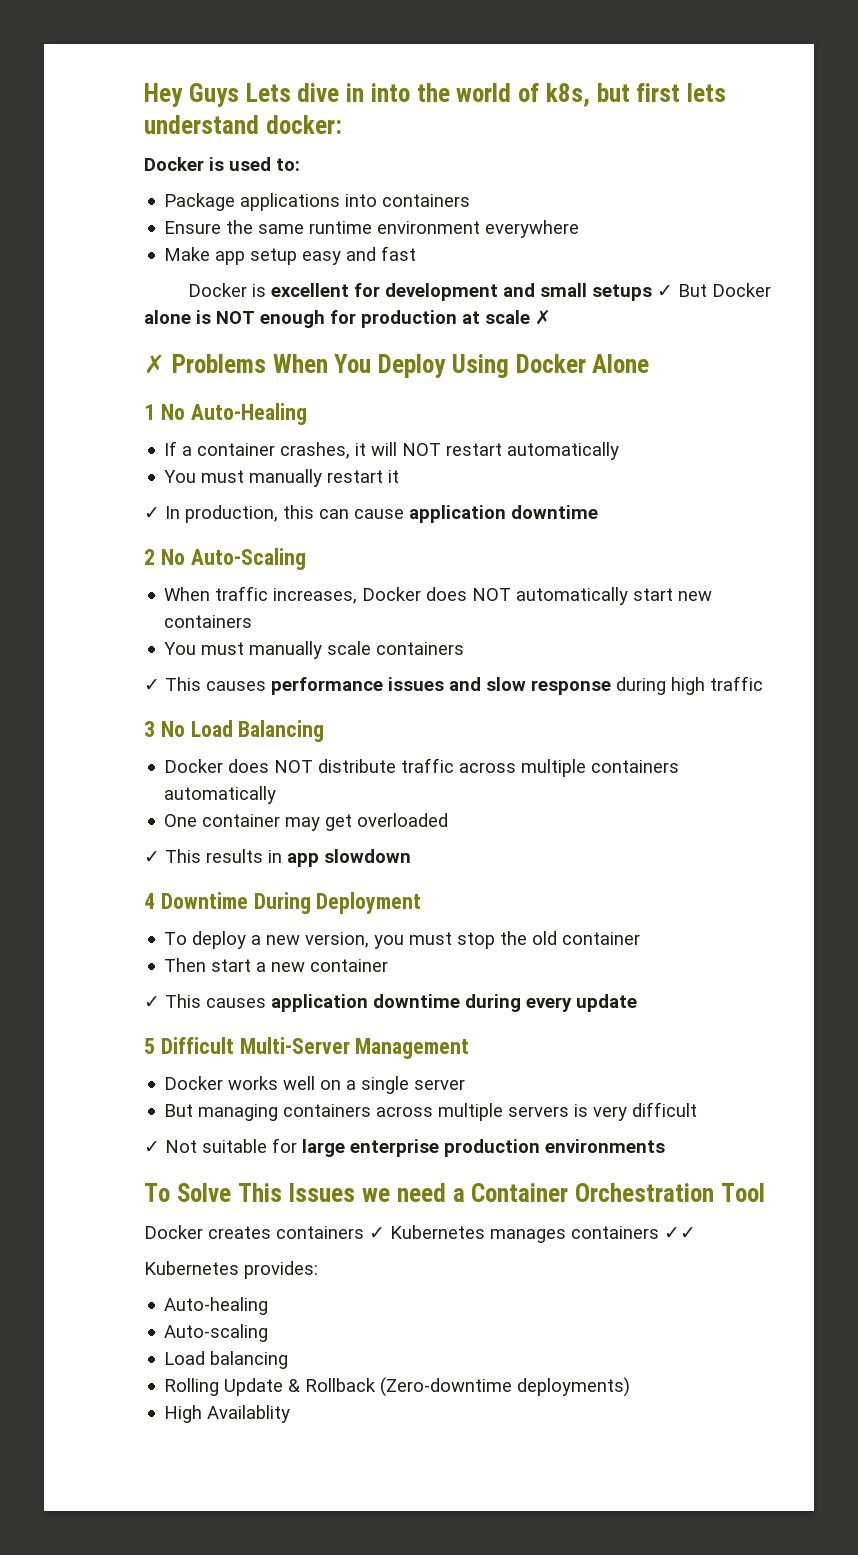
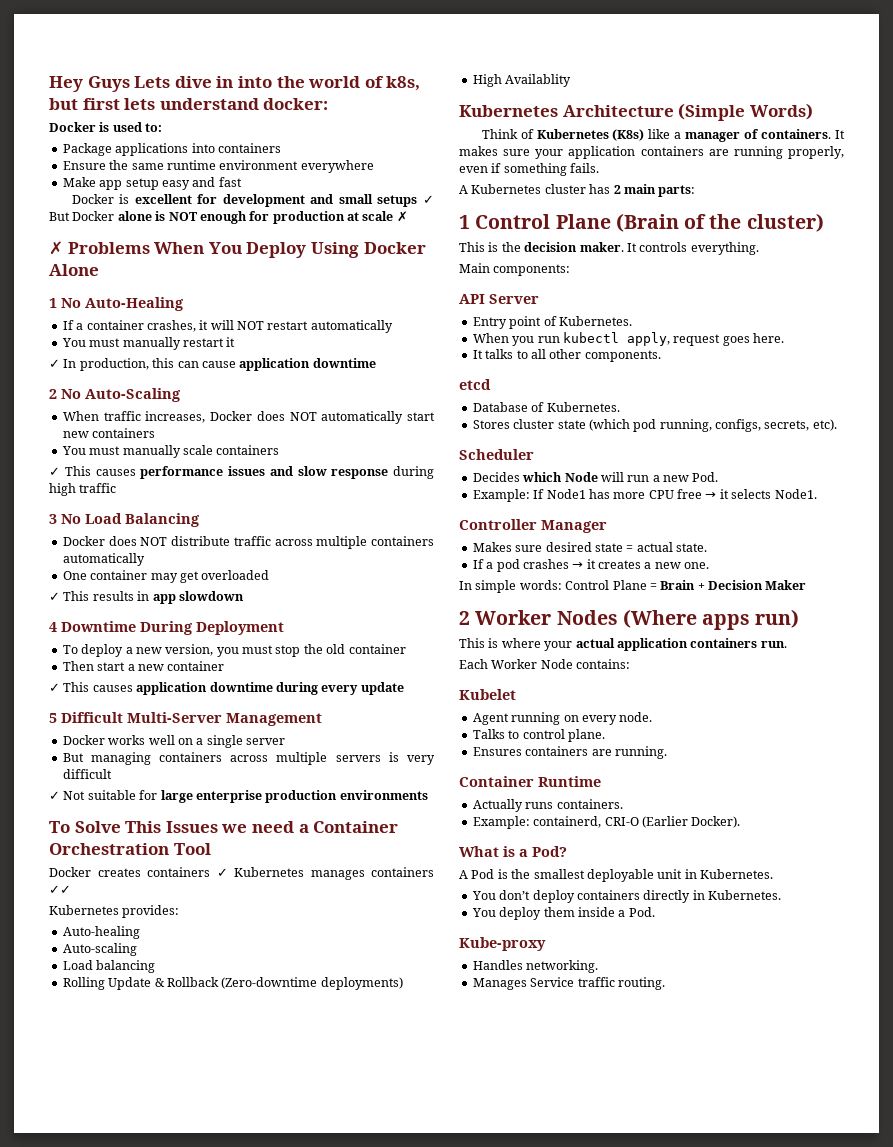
(291, 1414) none -> [459,103,813,121] [481,129,845,142] [459,146,844,159] [459,163,600,176] [459,184,696,197] [459,213,824,232] [459,242,759,255] [459,263,571,276] [459,294,539,304] [472,316,632,329] [472,332,784,346] [472,349,661,362] [459,379,491,390] [472,402,620,412] [472,419,837,432] [459,449,534,460] [472,472,719,482] [472,489,817,502] [459,519,607,533] [472,542,707,552] [472,559,710,572] [459,580,807,593] [459,609,800,630] [459,638,787,651] [459,659,631,669] [459,689,516,700] [472,712,653,725] [472,729,605,742] [472,746,667,759] [459,776,601,787] [472,799,623,812] [472,816,741,829] [459,846,567,857] [459,869,773,882] [471,890,781,903] [471,907,655,920] [459,937,546,951] [472,960,599,973] [472,977,665,990] // Kubernetes Architecture (Simple Words) // Think of Kubernetes (K8s) like a manager of containers. It makes sure your application containers are running properly, even if something fails. // A Kubernetes cluster has 2 main parts: // 1 Control Plane (Brain of the cluster) // This is the decision maker. It controls everything. // Main components: // API Server // Entry point of Kubernetes. // When you run kubectl apply, request goes here. // It talks to all other components. // etcd // Database of Kubernetes. // Stores cluster state (which pod running, configs, secrets, etc). // Scheduler // Decides which Node will run a new Pod. // Example: If Node1 has more CPU free → it selects Node1. // Controller Manager // Makes sure desired state = actual state. // If a pod crashes → it creates a new one. // In simple words: Control Plane = Brain + Decision Maker // 2 Worker Nodes (Where apps run) // This is where your actual application containers run. // Each Worker Node contains: // Kubelet // Agent running on every node. // Talks to control plane. // Ensures containers are running. // Container Runtime // Actually runs containers. // Example: containerd, CRI-O (Earlier Docker). // What is a Pod? // A Pod is the smallest deployable unit in Kubernetes. // You don’t deploy containers directly in Kubernetes. // You deploy them inside a Pod. // Kube-proxy // Handles networking. // Manages Service traffic routing.

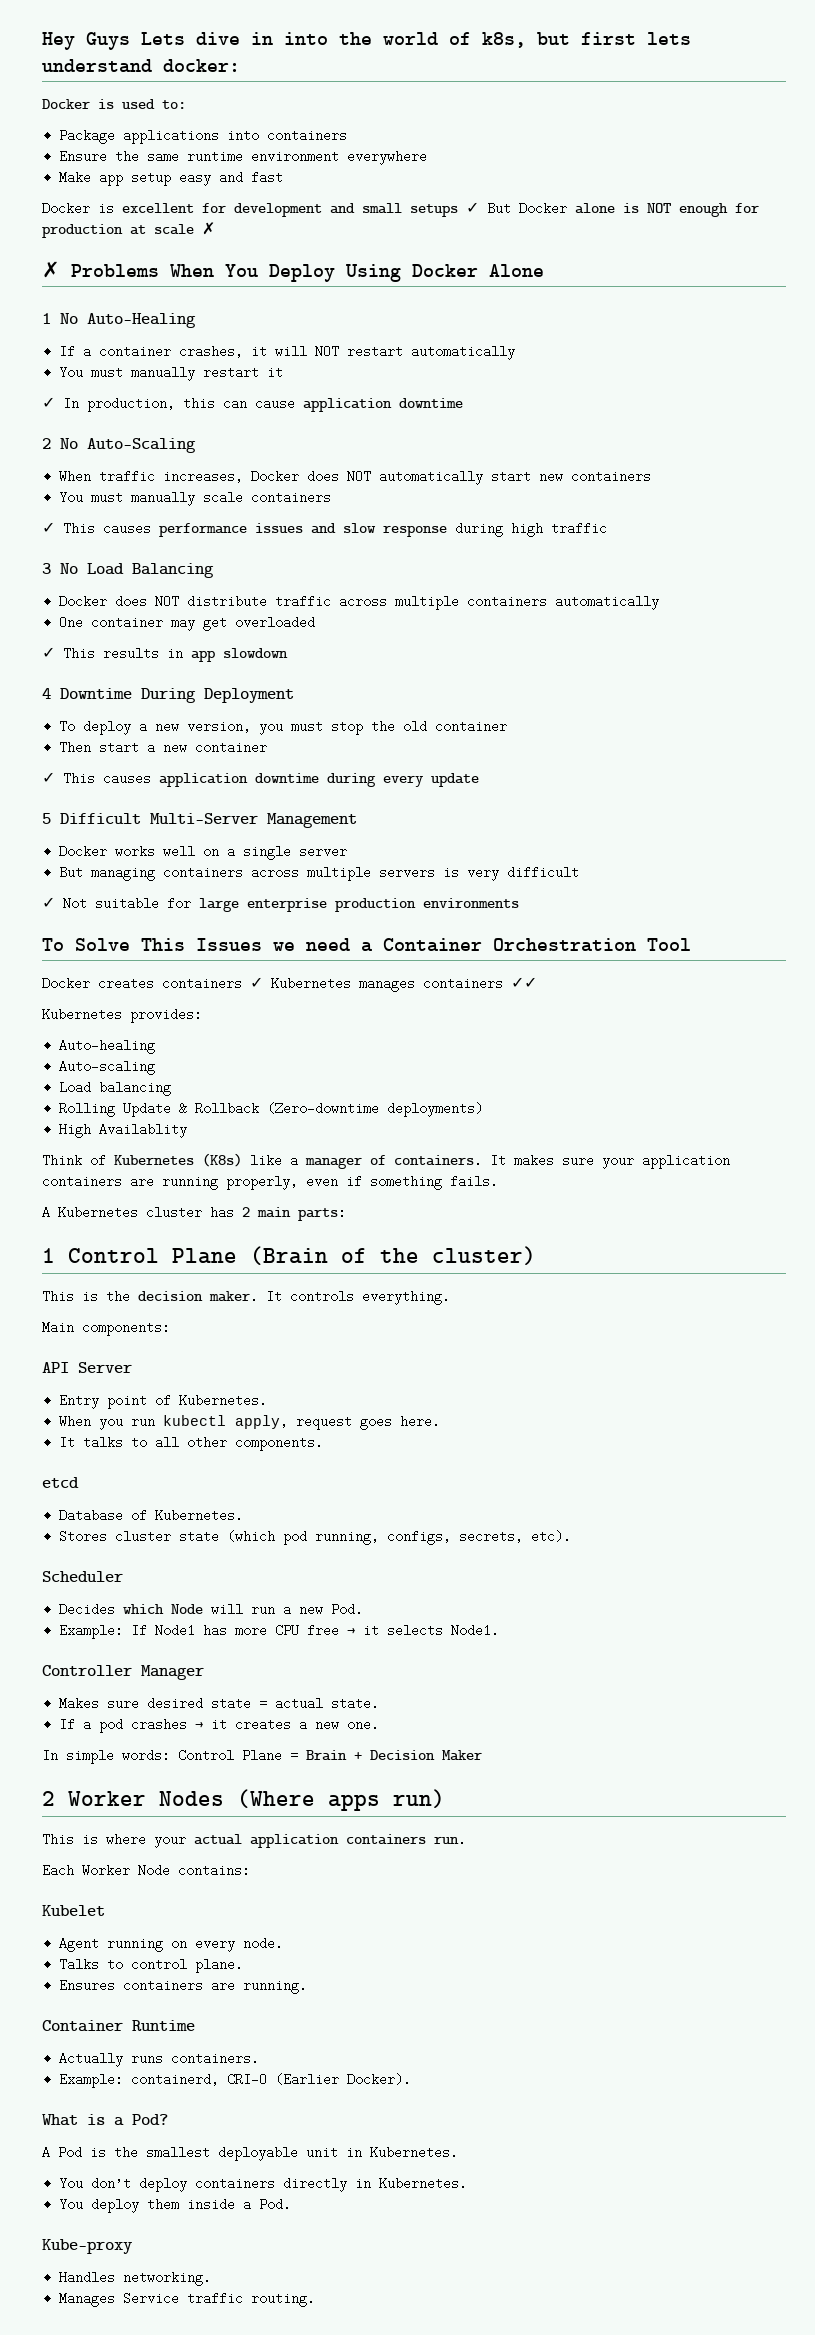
[459,103,813,121] // Kubernetes Architecture (Simple Words) -> (188, 1130) none

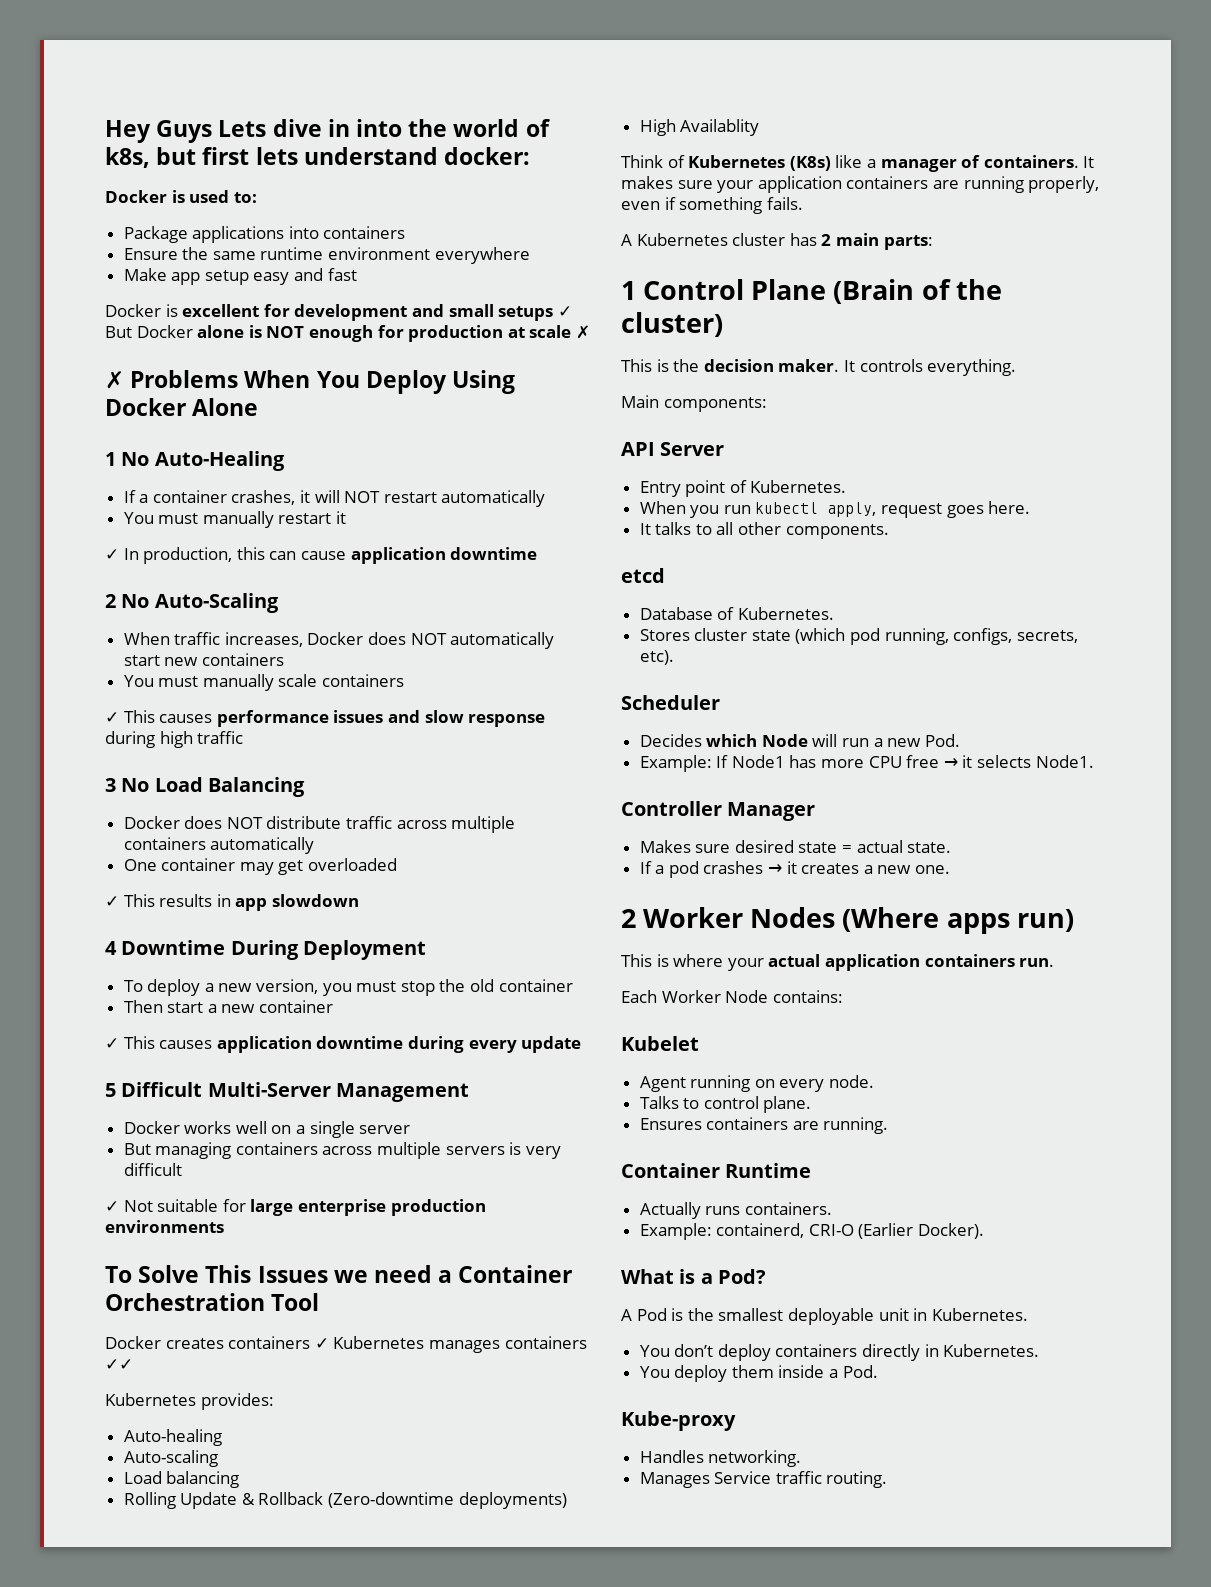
[42,1749,482,1764] // In simple words: Control Plane = Brain + Decision Maker -> (951, 869) none

